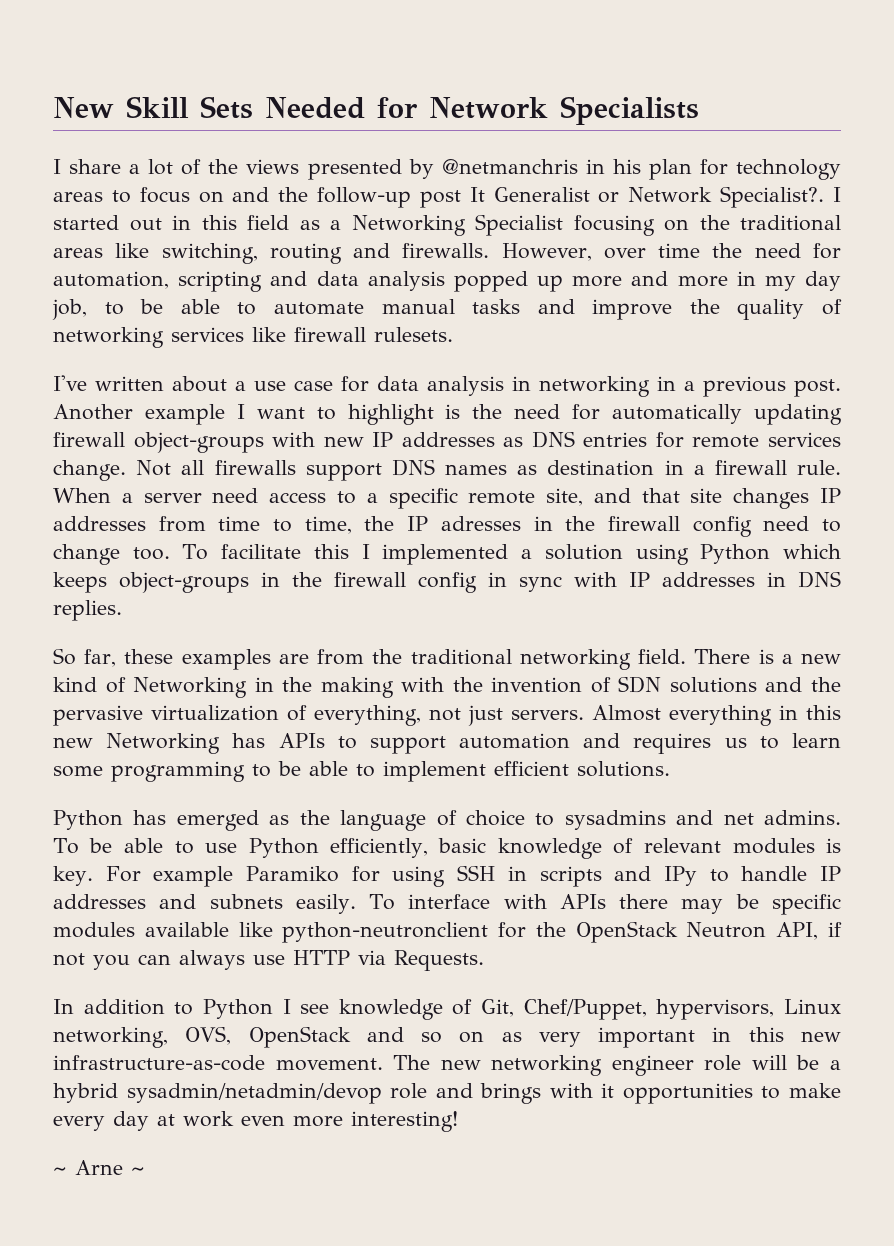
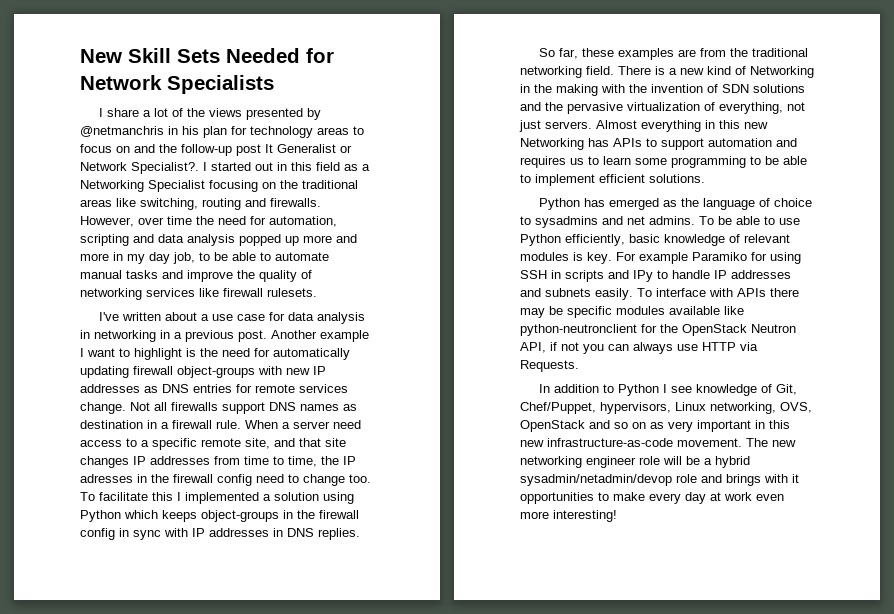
[53,1160,145,1175] // ~ Arne ~ -> (617, 516) none

